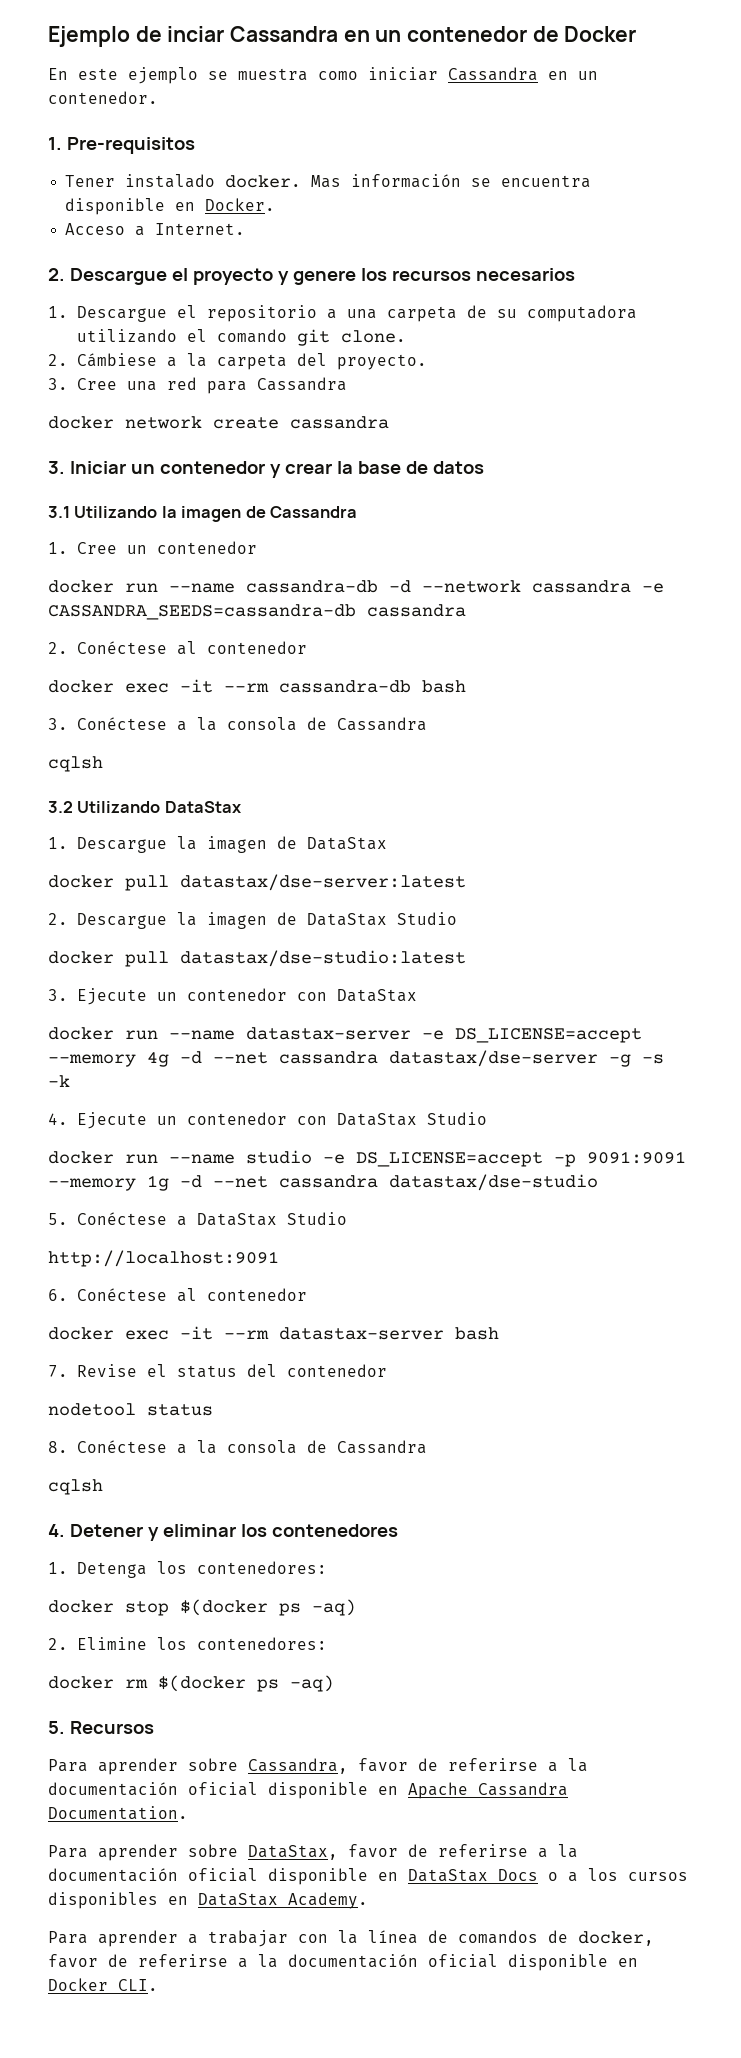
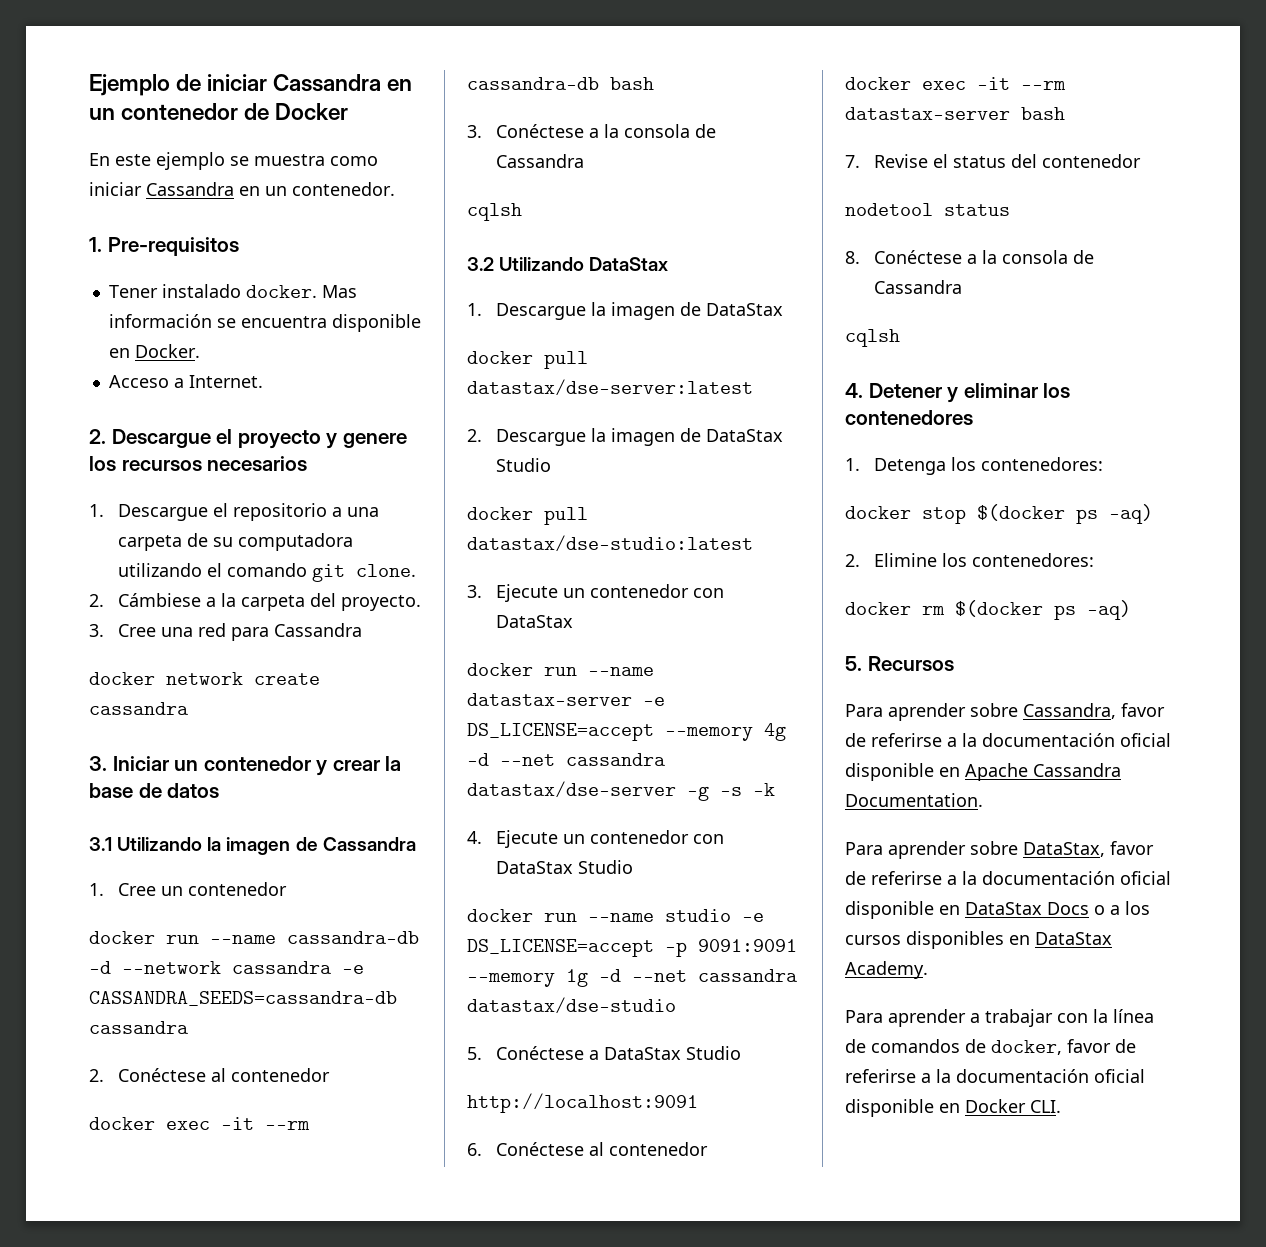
[167,26,225,42] inciar -> [207,74,268,91] iniciar

